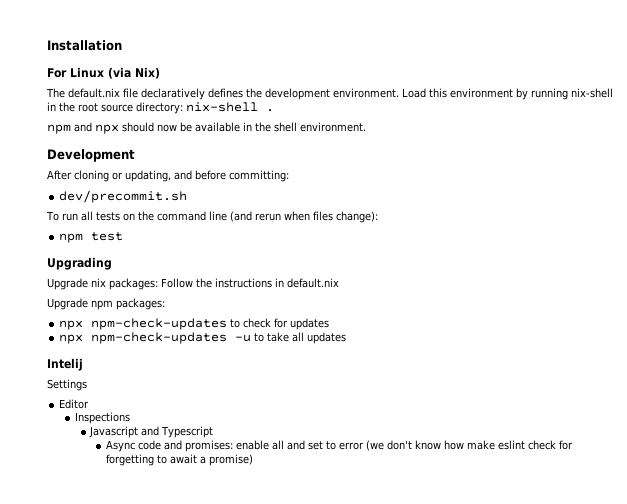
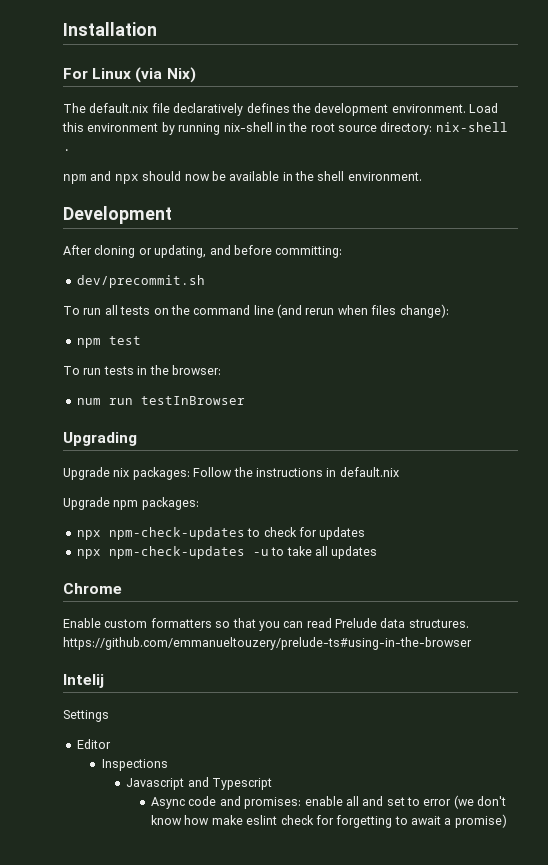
(124, 236) none -> [63,365,221,375] [76,396,245,405] // To run tests in the browser: // num run testInBrowser
(347, 338) none -> [63,583,122,594] [63,618,469,631] [63,637,472,650] // Chrome // Enable custom formatters so that you can read Prelude data structures. https://github.com/emmanueltouzery/prelude-ts#using-in-the-browser

